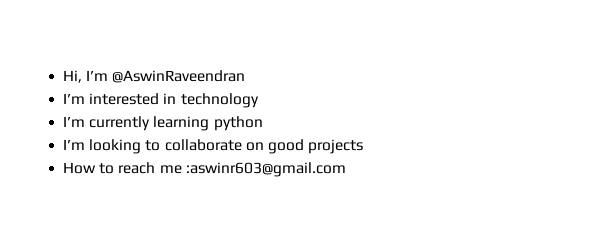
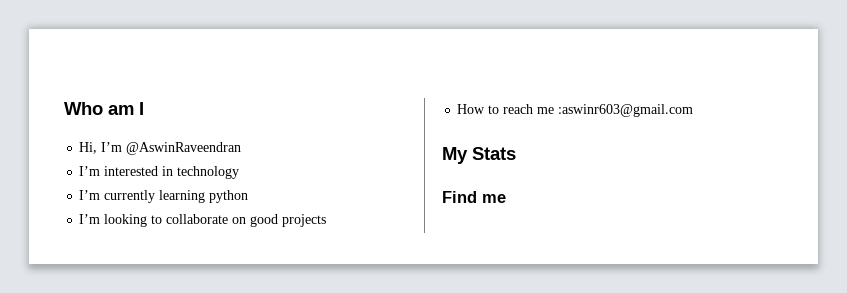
(63, 76) none -> [64,102,144,115] Who am I //
(346, 169) none -> [442,147,516,164] [442,191,506,203] // My Stats // Find me

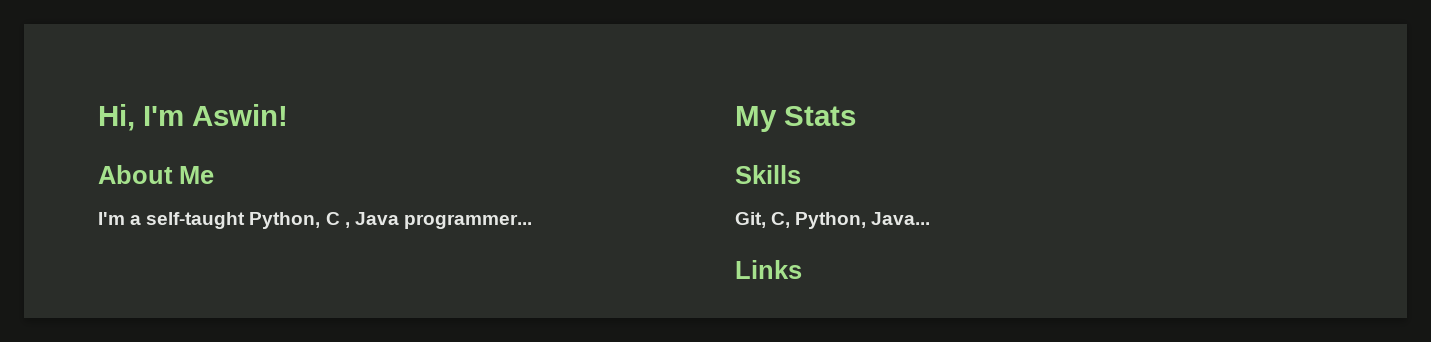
[64,102,144,115] [79,142,242,155] [79,166,240,179] [79,190,249,203] [79,214,327,227] [457,104,694,117] [442,147,516,164] [442,191,506,203] Who am I // Hi, I’m @AswinRaveendran // I’m interested in technology // I’m currently learning python // I’m looking to collaborate on good projects // How to reach me :aswinr603@gmail.com // My Stats // Find me -> [98,104,288,131] [98,165,214,184] [98,212,532,229] [735,106,856,132] [735,165,801,184] [735,212,931,229] [735,260,802,279] Hi, I'm Aswin! // About Me // I'm a self-taught Python, C , Java programmer... // My Stats // Skills // Git, C, Python, Java... // Links

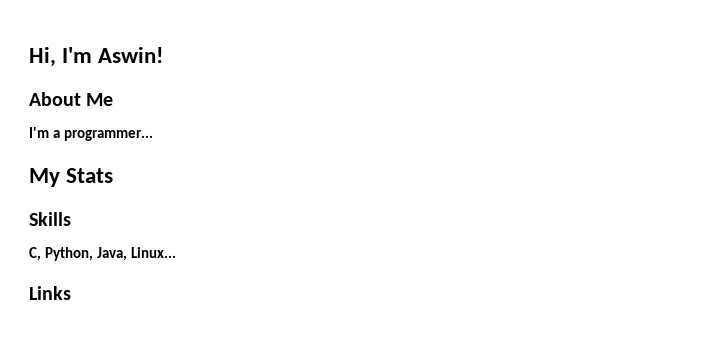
[146,212,399,229] self-taught Python, C , Java -> (60, 134) none
[735,212,766,228] Git, -> (71, 219) none
[871,212,931,225] Java... -> [96,247,176,261] Java, Linux...

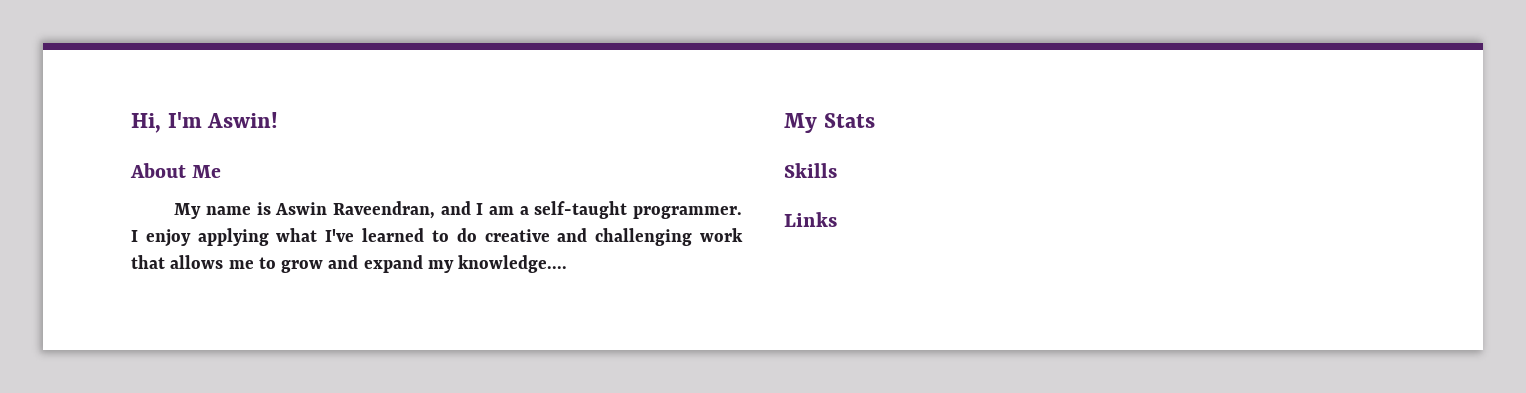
[29,127,153,141] I'm a programmer... -> [174,201,743,219] [131,228,743,247] [131,255,568,273] My name is Aswin Raveendran, and I am a self-taught programmer. I enjoy applying what I've learned to do creative and challenging work that allows me to grow and expand my knowledge....
[29,247,176,261] // C, Python, Java, Linux... -> (837, 170) none

